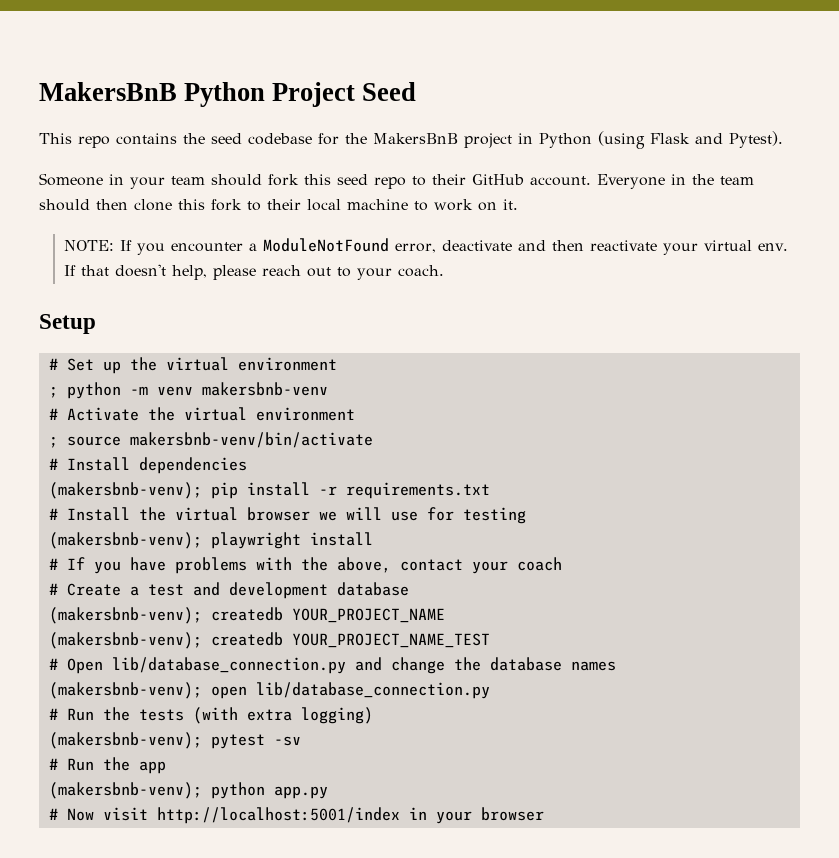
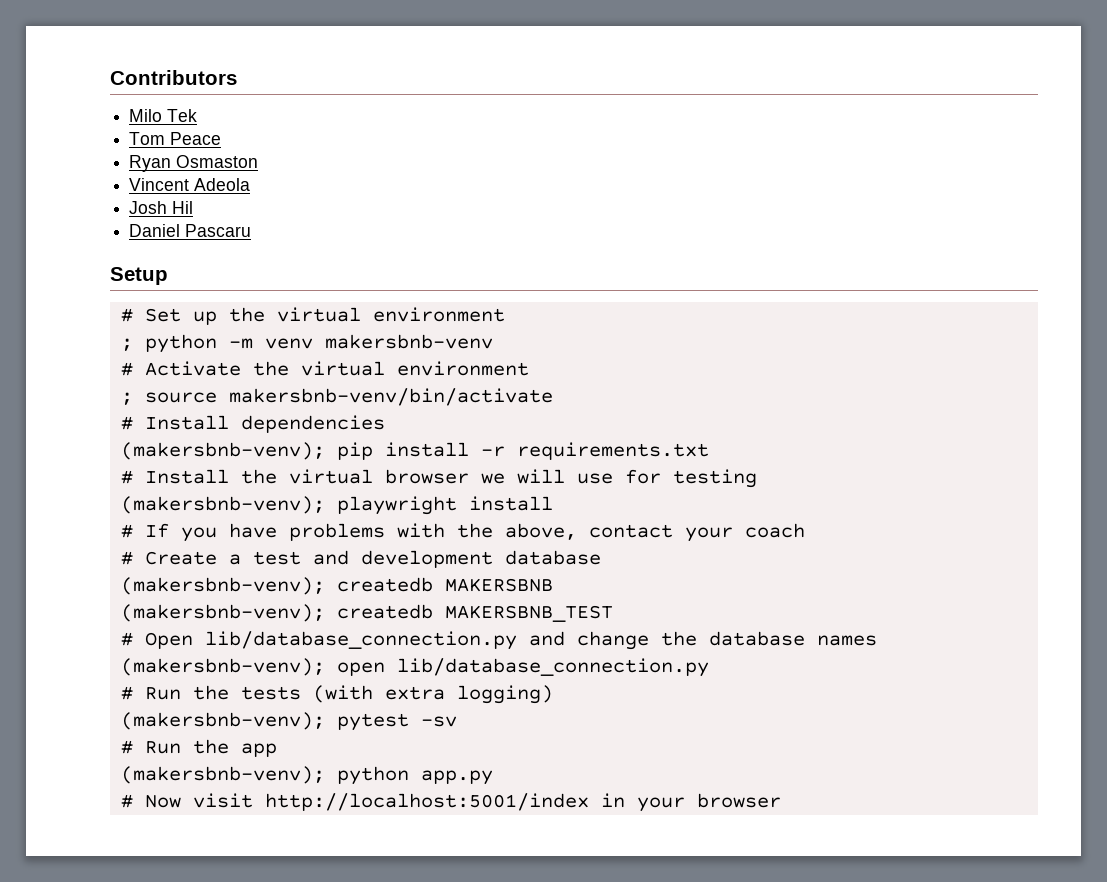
[39,82,417,107] [39,131,783,149] [39,173,754,189] [39,199,518,211] [63,238,788,255] [63,264,444,280] MakersBnB Python Project Seed // This repo contains the seed codebase for the MakersBnB project in Python (using Flask and Pytest). // Someone in your team should fork this seed repo to their GitHub account. Everyone in the team should then clone this fork to their local machine to work on it. // NOTE: If you encounter a ModuleNotFound error, deactivate and then reactivate your virtual env. If that doesn't help, please reach out to your coach. -> [110,70,237,85] [129,109,198,122] [129,132,222,145] [129,155,259,172] [129,178,251,191] [129,201,194,214] [129,224,252,237] Contributors // Milo Tek // Tom Peace // Ryan Osmaston // Vincent Adeola // Josh Hil // Daniel Pascaru
[291,608,445,623] [48,632,490,649] YOUR_PROJECT_NAME // (makersbnb-venv); createdb YOUR_PROJECT_NAME_TEST -> [444,578,553,592] [120,604,613,622] MAKERSBNB // (makersbnb-venv); createdb MAKERSBNB_TEST

